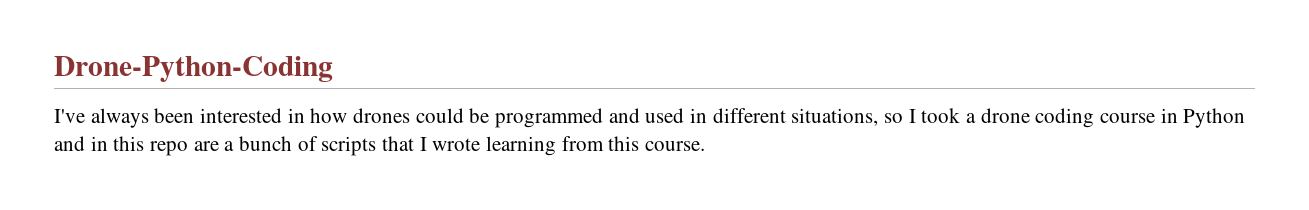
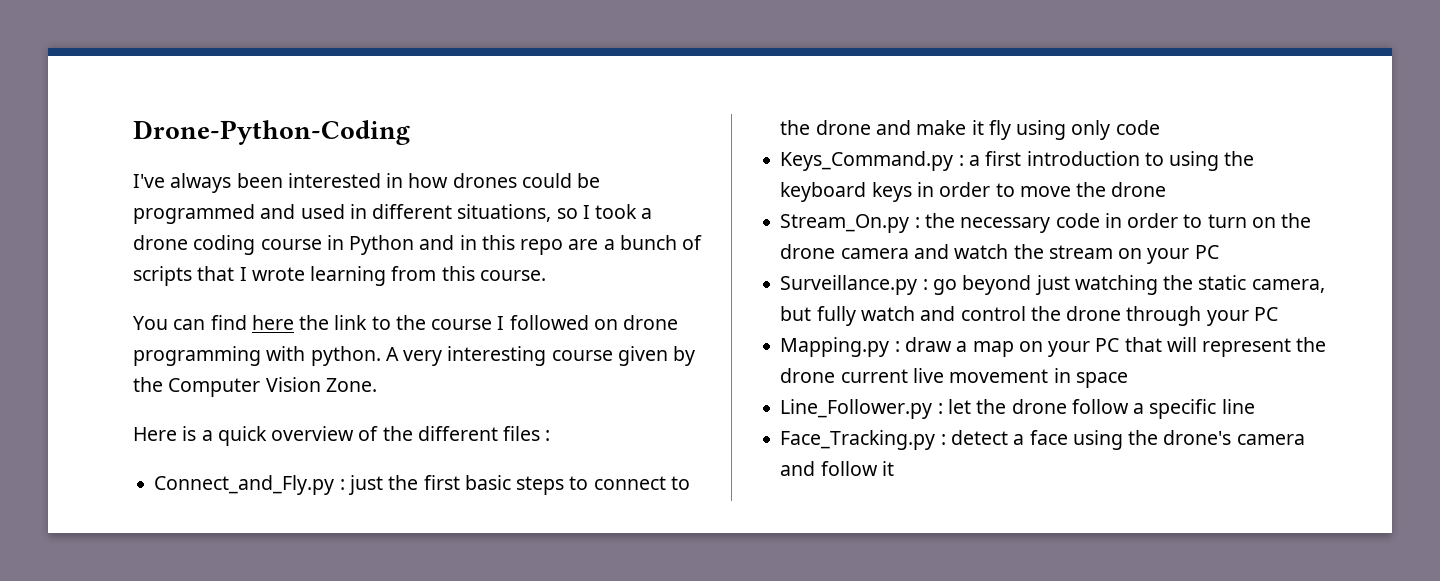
(706, 146) none -> [133,315,679,330] [133,346,696,366] [133,377,377,397] [133,426,551,446] [154,475,690,495] [780,120,1160,140] [780,151,1255,171] [780,182,1167,202] [780,213,1312,233] [780,244,1219,264] [780,275,1325,295] [780,306,1278,326] [780,337,1327,357] [780,368,1128,388] [780,399,1255,419] [780,430,1305,450] [780,461,894,476] // You can find here the link to the course I followed on drone programming with python. A very interesting course given by the Computer Vision Zone. // Here is a quick overview of the different files : // Connect_and_Fly.py : just the first basic steps to connect to the drone and make it fly using only code // Keys_Command.py : a first introduction to using the keyboard keys in order to move the drone // Stream_On.py : the necessary code in order to turn on the drone camera and watch the stream on your PC // Surveillance.py : go beyond just watching the static camera, but fully watch and control the drone through your PC // Mapping.py : draw a map on your PC that will represent the drone current live movement in space // Line_Follower.py : let the drone follow a specific line // Face_Tracking.py : detect a face using the drone's camera and follow it

